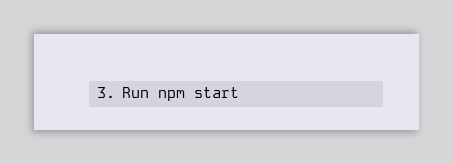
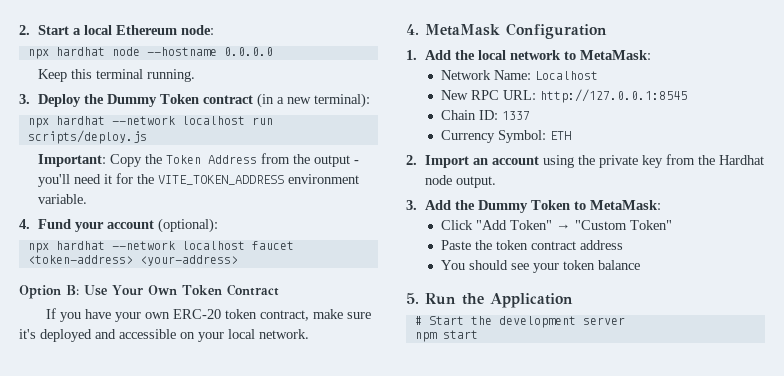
[97,87,150,98] 3. Run -> [19,25,214,35] [27,47,273,59] [37,69,195,82] [19,93,370,108] [27,116,273,128] [27,130,147,144] [37,153,359,167] [37,173,359,187] [37,194,87,204] [19,218,218,233] [27,241,294,253] [27,255,238,266] [19,284,279,299] [45,308,371,322] [19,329,309,342] [406,23,607,39] [406,50,651,60] [440,70,598,80] [440,89,687,103] [440,110,530,120] [440,130,571,143] [406,154,764,168] [424,175,496,188] [406,200,661,213] [440,220,672,230] [440,240,623,250] [440,260,640,273] [406,293,573,308] [414,316,625,328] 2. Start a local Ethereum node: // npx hardhat node --hostname 0.0.0.0 // Keep this terminal running. // 3. Deploy the Dummy Token contract (in a new terminal): // npx hardhat --network localhost run scripts/deploy.js // Important: Copy the Token Address from the output - you'll need it for the VITE_TOKEN_ADDRESS environment variable. // 4. Fund your account (optional): // npx hardhat --network localhost faucet <token-address> <your-address> // Option B: Use Your Own Token Contract // If you have your own ERC-20 token contract, make sure it's deployed and accessible on your local network. // 4. MetaMask Configuration // 1. Add the local network to MetaMask: // Network Name: Localhost // New RPC URL: http://127.0.0.1:8545 // Chain ID: 1337 // Currency Symbol: ETH // 2. Import an account using the private key from the Hardhat node output. // 3. Add the Dummy Token to MetaMask: // Click "Add Token" → "Custom Token" // Paste the token contract address // You should see your token balance // 5. Run the Application // # Start the development server //

